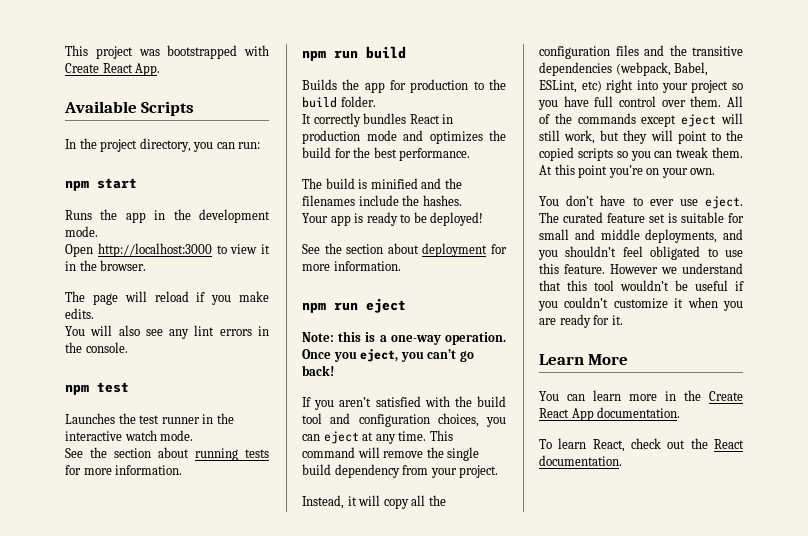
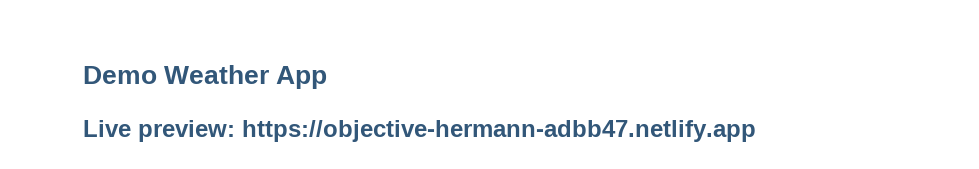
[65,45,269,59] [65,63,161,76] [64,101,195,116] [65,138,261,152] [65,178,137,191] [65,209,270,223] [65,226,98,237] [65,243,270,257] [65,260,147,271] [65,291,269,305] [65,308,94,319] [65,325,269,339] [65,342,128,353] [65,382,129,395] [65,413,234,424] [65,430,194,441] [65,447,269,461] [65,465,183,475] [302,46,406,61] [302,79,506,93] [302,96,376,108] [302,113,454,127] [302,130,506,144] [302,147,471,161] [302,178,462,189] [302,195,462,206] [302,212,484,226] [302,243,507,257] [302,261,401,271] [302,298,406,313] [302,331,506,345] [302,349,474,362] [302,365,334,376] [302,396,506,410] [302,413,506,427] [302,430,453,444] [302,447,480,461] [302,464,499,478] [302,495,446,509] [539,45,743,59] [539,62,709,76] [539,79,743,93] [538,96,743,110] [539,113,743,127] [539,130,743,144] [539,147,743,161] [539,164,716,178] [539,195,743,209] [539,212,744,223] [539,229,743,243] [538,246,743,260] [539,263,743,274] [539,280,744,291] [538,297,743,311] [539,314,623,328] [539,354,629,365] [539,390,743,401] [539,407,681,421] [539,438,744,452] [539,455,622,466] This project was bootstrapped with Create React App. // Available Scripts // In the project directory, you can run: // npm start // Runs the app in the development mode. // Open http://localhost:3000 to view it in the browser. // The page will reload if you make edits. // You will also see any lint errors in the console. // npm test // Launches the test runner in the interactive watch mode. // See the section about running tests for more information. // npm run build // Builds the app for production to the build folder. // It correctly bundles React in production mode and optimizes the build for the best performance. // The build is minified and the filenames include the hashes. // Your app is ready to be deployed! // See the section about deployment for more information. // npm run eject // Note: this is a one-way operation. Once you eject, you can’t go back! // If you aren’t satisfied with the build tool and configuration choices, you can eject at any time. This command will remove the single build dependency from your project. // Instead, it will copy all the configuration files and the transitive dependencies (webpack, Babel, ESLint, etc) right into your project so you have full control over them. All of the commands except eject will still work, but they will point to the copied scripts so you can tweak them. At this point you’re on your own. // You don’t have to ever use eject. The curated feature set is suitable for small and middle deployments, and you shouldn’t feel obligated to use this feature. However we understand that this tool wouldn’t be useful if you couldn’t customize it when you are ready for it. // Learn More // You can learn more in the Create React App documentation. // To learn React, check out the React documentation. -> [83,65,328,89] [83,120,756,142] Demo Weather App // Live preview: https://objective-hermann-adbb47.netlify.app

